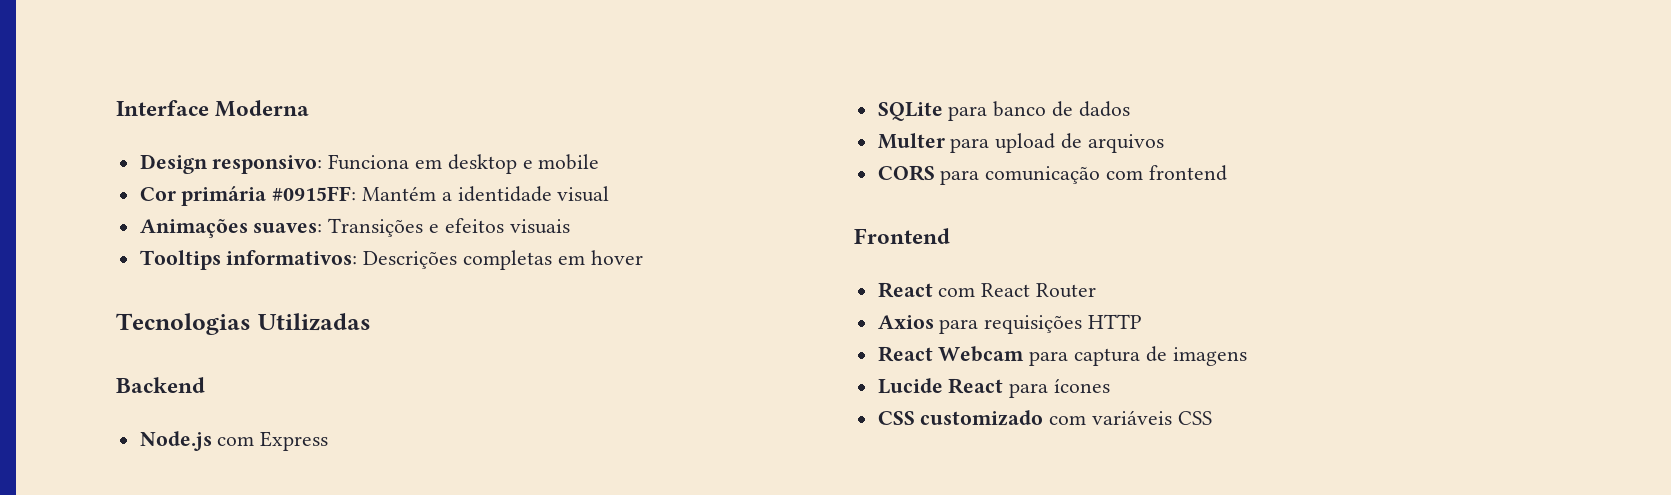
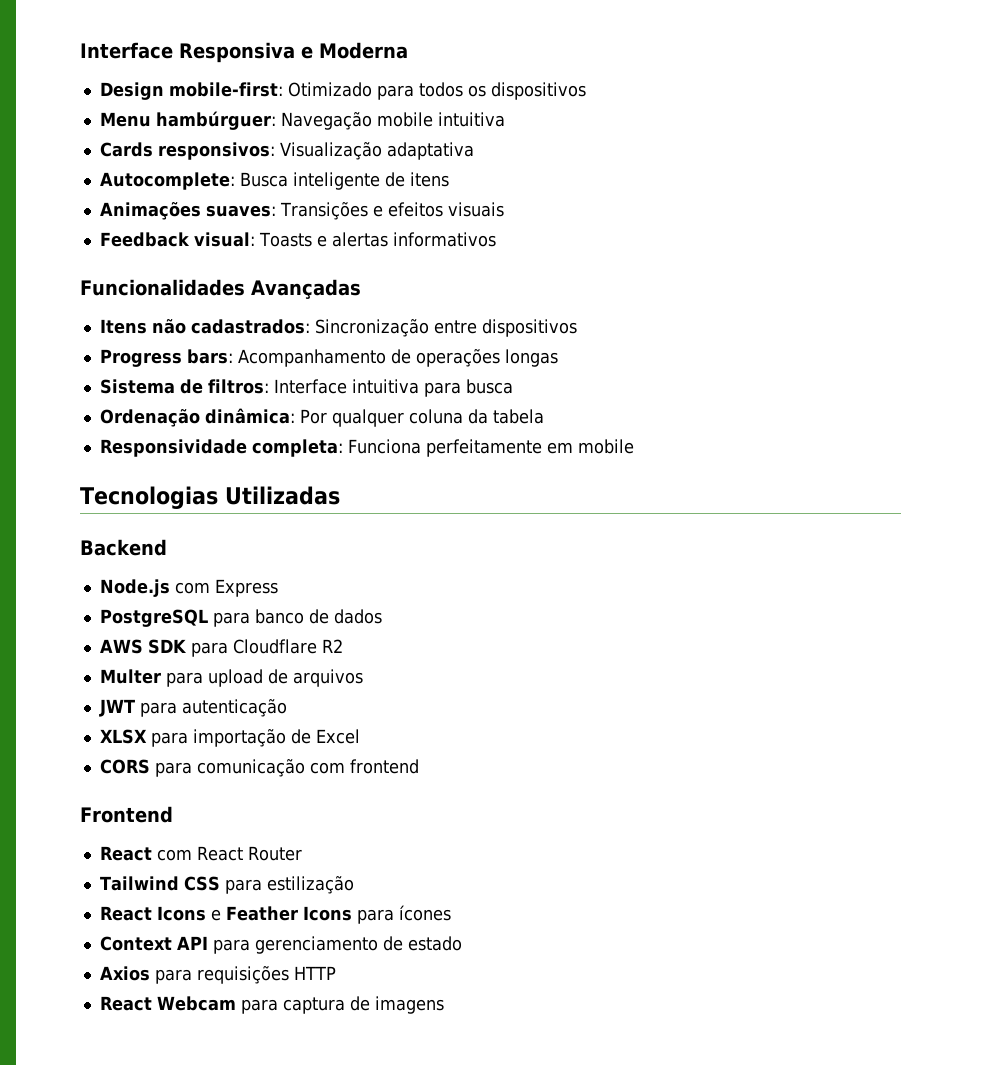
[116,100,209,116] Interface -> [80,42,313,63] Interface Responsiva e
[212,154,600,174] [139,186,610,206] responsivo: Funciona em desktop e mobile // Cor primária #0915FF: Mantém a identidade visual -> [168,82,586,100] [99,111,505,130] [99,142,474,160] [99,172,449,190] mobile-first: Otimizado para todos os dispositivos // Menu hambúrguer: Navegação mobile intuitiva // Cards responsivos: Visualização adaptativa // Autocomplete: Busca inteligente de itens
[139,250,643,270] Tooltips informativos: Descrições completas em hover -> [99,232,496,247] [80,279,361,299] [99,319,577,337] [99,349,558,367] [99,379,513,397] [99,408,544,427] [99,439,634,457] Feedback visual: Toasts e alertas informativos // Funcionalidades Avançadas // Itens não cadastrados: Sincronização entre dispositivos // Progress bars: Acompanhamento de operações longas // Sistema de filtros: Interface intuitiva para busca // Ordenação dinâmica: Por qualquer coluna da tabela // Responsividade completa: Funciona perfeitamente em mobile
[877,102,943,121] SQLite -> [99,609,208,627] PostgreSQL
(1130, 109) none -> [99,639,343,657] // AWS SDK para Cloudflare R2
(1164, 143) none -> [98,699,287,717] [99,729,360,747] // JWT para autenticação // XLSX para importação de Excel
(1097, 290) none -> [99,876,354,894] [99,905,451,924] [99,936,462,954] // Tailwind CSS para estilização // React Icons e Feather Icons para ícones // Context API para gerenciamento de estado
[877,378,1111,398] [877,410,1212,426] // Lucide React para ícones // CSS customizado com variáveis CSS -> (444, 1005) none

